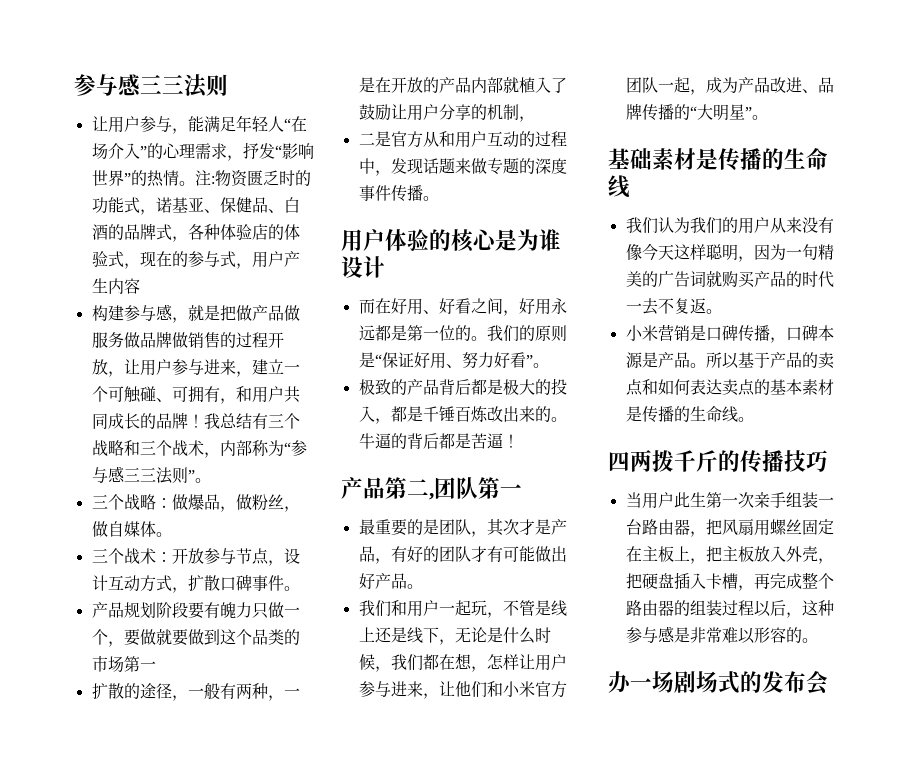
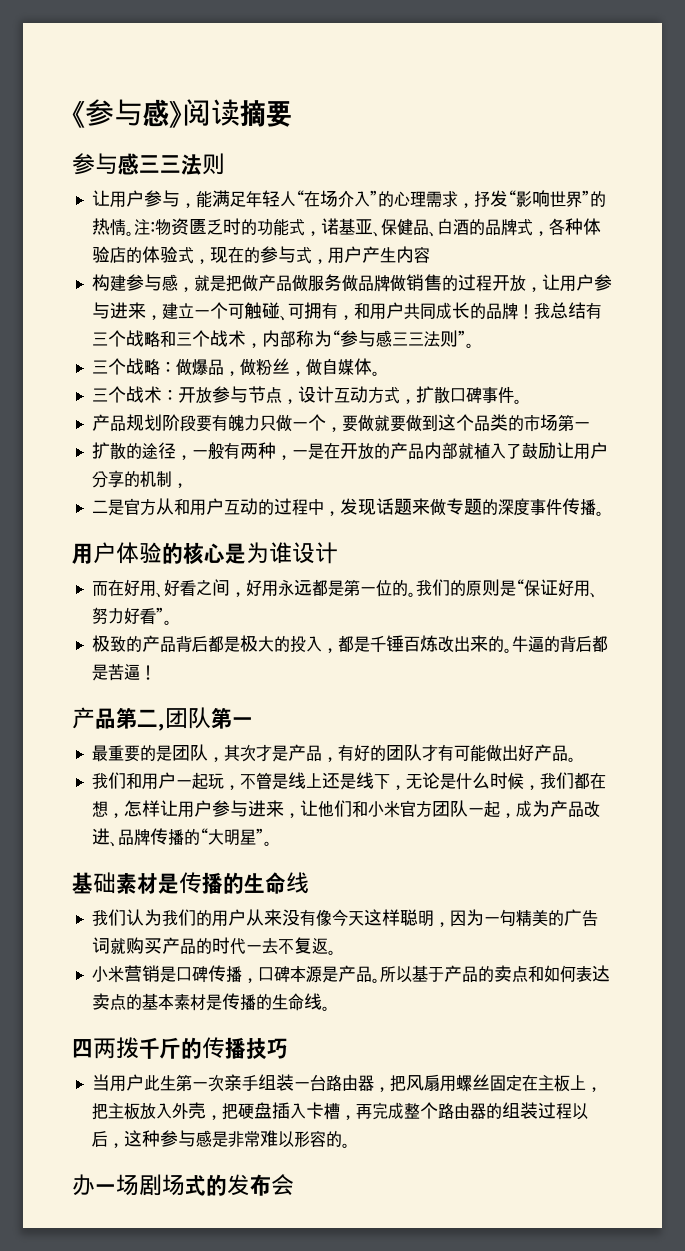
(74, 85) none -> [72,99,292,128] 《参与感》阅读摘要 //

